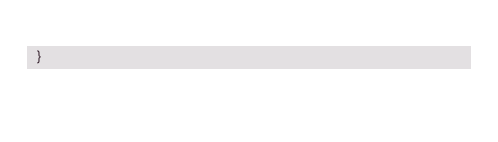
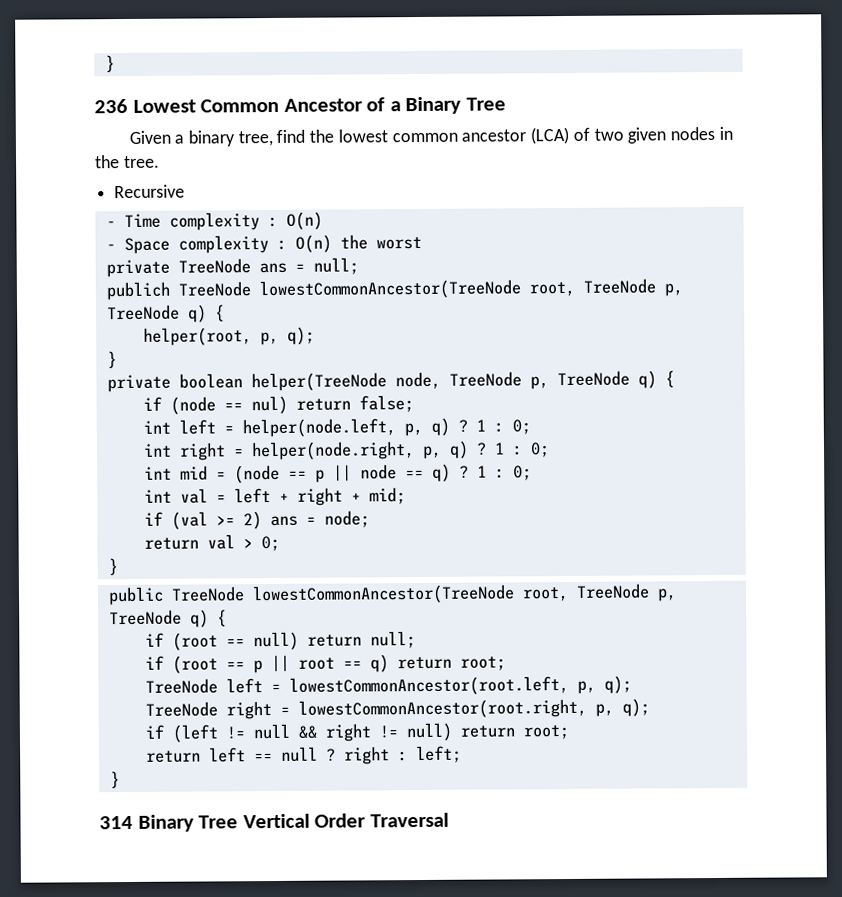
[36,50,43,64] } -> [104,55,115,73] [94,96,506,115] [128,126,733,147] [94,155,160,169] [114,184,186,199] [105,211,323,231] [105,234,422,255] [105,257,359,278] [105,278,683,301] [106,304,225,323] [142,326,315,346] [106,351,117,369] [106,370,675,393] [142,395,414,415] [142,417,531,438] [142,440,550,461] [143,463,532,484] [143,487,406,506] [143,510,370,530] [143,534,280,552] [107,558,118,576] [107,583,677,606] [108,609,227,628] [144,631,416,651] [144,654,506,674] [144,675,632,696] [144,698,650,720] [144,722,569,743] [145,745,462,765] [109,771,120,789] [99,812,449,832] } // 236 Lowest Common Ancestor of a Binary Tree // Given a binary tree, find the lowest common ancestor (LCA) of two given nodes in the tree. // Recursive // - Time complexity : O(n) // - Space complexity : O(n) the worst // private TreeNode ans = null; // publich TreeNode lowestCommonAncestor(TreeNode root, TreeNode p, TreeNode q) { // helper(root, p, q); // } // private boolean helper(TreeNode node, TreeNode p, TreeNode q) { // if (node == nul) return false; // int left = helper(node.left, p, q) ? 1 : 0; // int right = helper(node.right, p, q) ? 1 : 0; // int mid = (node == p || node == q) ? 1 : 0; // int val = left + right + mid; // if (val >= 2) ans = node; // return val > 0; // } // public TreeNode lowestCommonAncestor(TreeNode root, TreeNode p, TreeNode q) { // if (root == null) return null; // if (root == p || root == q) return root; // TreeNode left = lowestCommonAncestor(root.left, p, q); // TreeNode right = lowestCommonAncestor(root.right, p, q); // if (left != null && right != null) return root; // return left == null ? right : left; // } // 314 Binary Tree Vertical Order Traversal

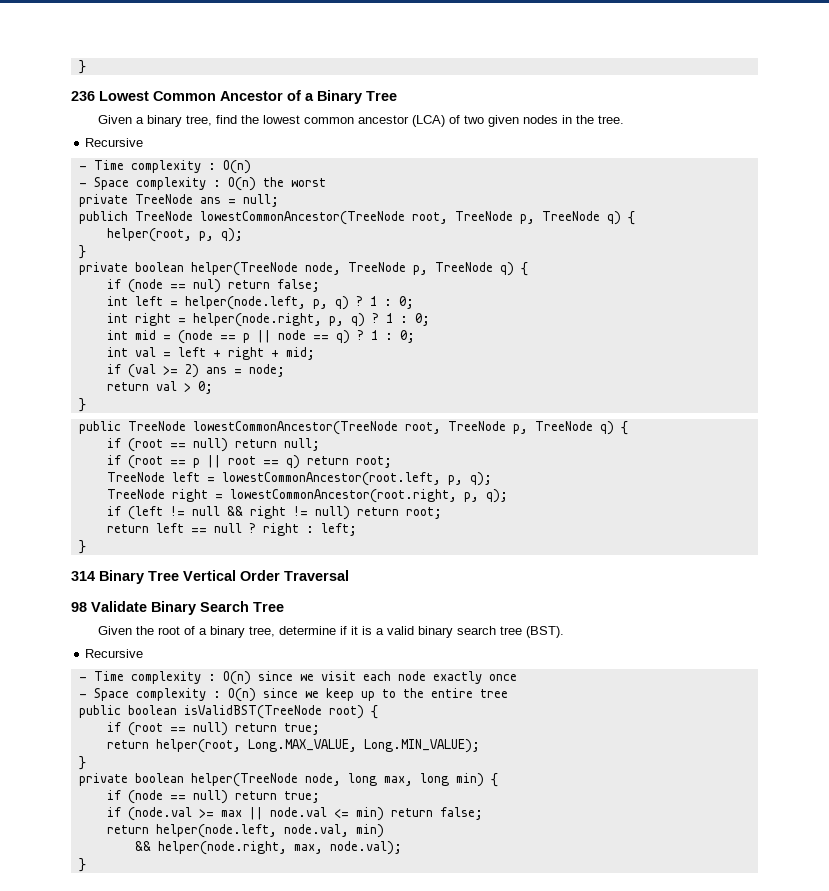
(449, 820) none -> [71,601,284,615] [98,626,565,638] [85,649,144,658] [78,671,517,685] [78,688,508,702] [78,705,378,719] [106,722,320,736] [106,739,480,753] [78,756,86,770] [78,773,498,787] [106,790,320,804] [106,807,483,821] [106,824,384,838] [134,841,402,855] [78,858,86,872] // 98 Validate Binary Search Tree // Given the root of a binary tree, determine if it is a valid binary search tree (BST). // Recursive // - Time complexity : O(n) since we visit each node exactly once // - Space complexity : O(n) since we keep up to the entire tree // public boolean isValidBST(TreeNode root) { // if (root == null) return true; // return helper(root, Long.MAX_VALUE, Long.MIN_VALUE); // } // private boolean helper(TreeNode node, long max, long min) { // if (node == null) return true; // if (node.val >= max || node.val <= min) return false; // return helper(node.left, node.val, min) // && helper(node.right, max, node.val); // }

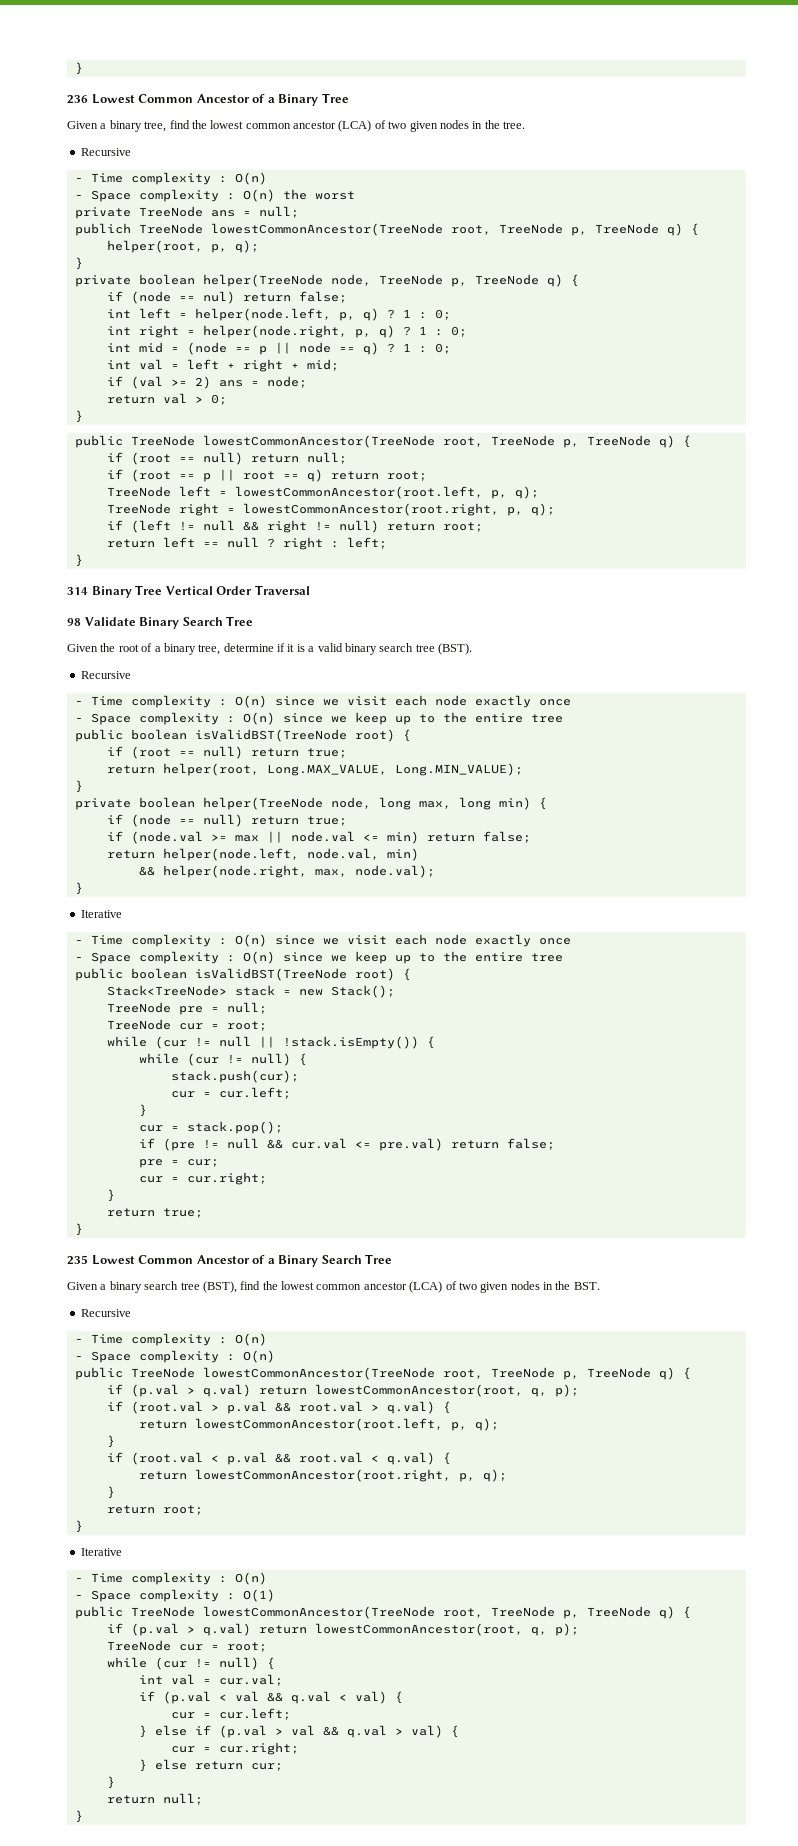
(86, 865) none -> [80,910,122,918] [74,934,571,947] [74,951,563,964] [74,968,411,981] [106,985,395,998] [106,1002,267,1015] [106,1019,267,1031] [106,1036,435,1049] [138,1053,307,1066] [170,1070,299,1083] [170,1087,291,1099] [138,1104,147,1117] [138,1121,283,1134] [138,1138,555,1151] [138,1159,219,1168] [138,1172,267,1185] [106,1189,115,1202] [106,1208,203,1218] [74,1223,83,1236] [67,1254,393,1267] [67,1281,600,1293] [80,1309,131,1317] [74,1333,267,1346] [74,1350,275,1363] [74,1367,691,1380] [106,1384,579,1397] [106,1401,451,1414] [138,1418,499,1431] [106,1435,115,1448] [106,1452,451,1465] [138,1469,507,1482] [106,1486,115,1499] [106,1505,203,1515] [74,1520,83,1533] [80,1548,122,1556] [74,1572,267,1585] [74,1589,275,1602] [74,1606,691,1619] [106,1623,579,1636] [106,1640,267,1652] [106,1657,275,1670] [138,1674,283,1686] [138,1691,403,1704] [170,1708,291,1720] [138,1725,459,1738] [170,1742,299,1755] [138,1759,283,1772] [106,1776,115,1789] [106,1793,203,1805] [74,1810,83,1823] // Iterative // - Time complexity : O(n) since we visit each node exactly once // - Space complexity : O(n) since we keep up to the entire tree // public boolean isValidBST(TreeNode root) { // Stack<TreeNode> stack = new Stack(); // TreeNode pre = null; // TreeNode cur = root; // while (cur != null || !stack.isEmpty()) { // while (cur != null) { // stack.push(cur); // cur = cur.left; // } // cur = stack.pop(); // if (pre != null && cur.val <= pre.val) return false; // pre = cur; // cur = cur.right; // } // return true; // } // 235 Lowest Common Ancestor of a Binary Search Tree // Given a binary search tree (BST), find the lowest common ancestor (LCA) of two given nodes in the BST. // Recursive // - Time complexity : O(n) // - Space complexity : O(n) // public TreeNode lowestCommonAncestor(TreeNode root, TreeNode p, TreeNode q) { // if (p.val > q.val) return lowestCommonAncestor(root, q, p); // if (root.val > p.val && root.val > q.val) { // return lowestCommonAncestor(root.left, p, q); // } // if (root.val < p.val && root.val < q.val) { // return lowestCommonAncestor(root.right, p, q); // } // return root; // } // Iterative // - Time complexity : O(n) // - Space complexity : O(1) // public TreeNode lowestCommonAncestor(TreeNode root, TreeNode p, TreeNode q) { // if (p.val > q.val) return lowestCommonAncestor(root, q, p); // TreeNode cur = root; // while (cur != null) { // int val = cur.val; // if (p.val < val && q.val < val) { // cur = cur.left; // } else if (p.val > val && q.val > val) { // cur = cur.right; // } else return cur; // } // return null; // }

